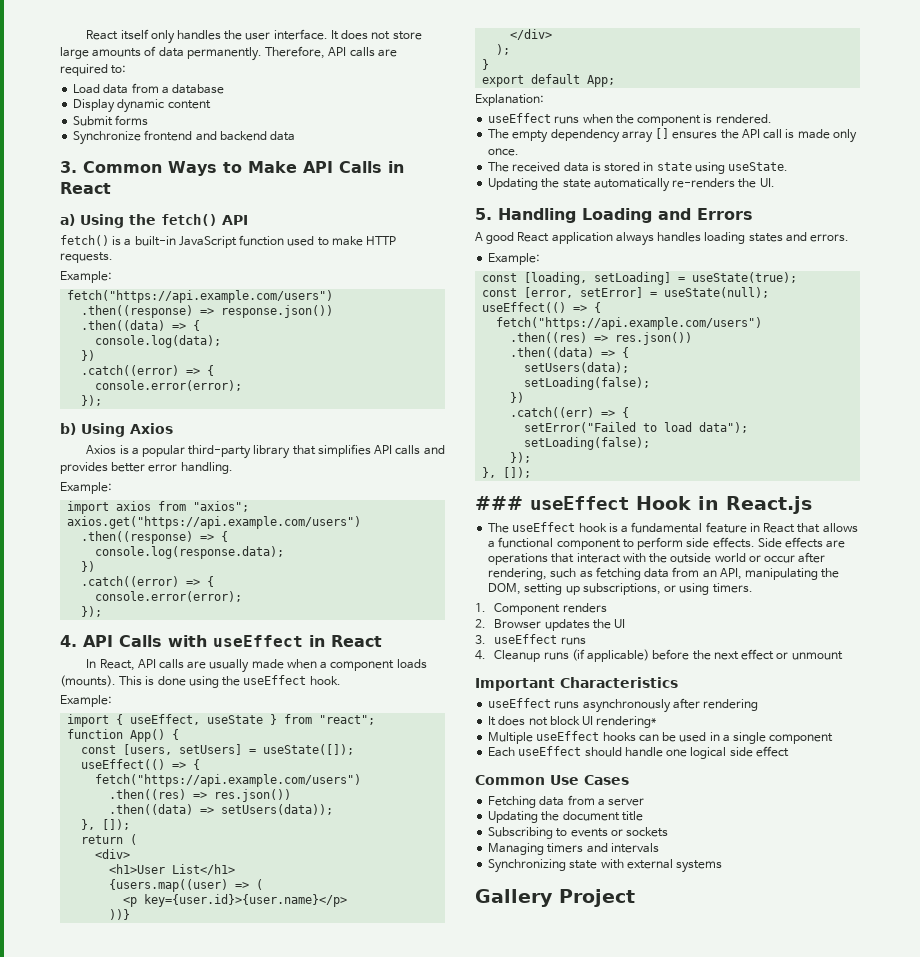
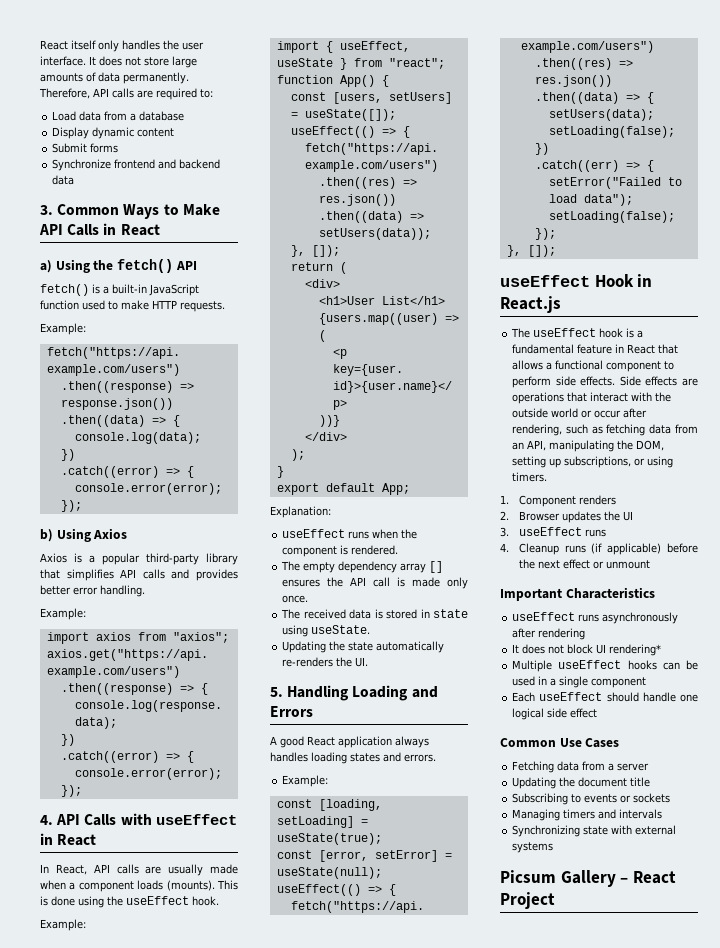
[475,496,523,510] ### -> (556, 251) none
[475,889,553,907] Gallery -> [500,870,676,887] Picsum Gallery – React

